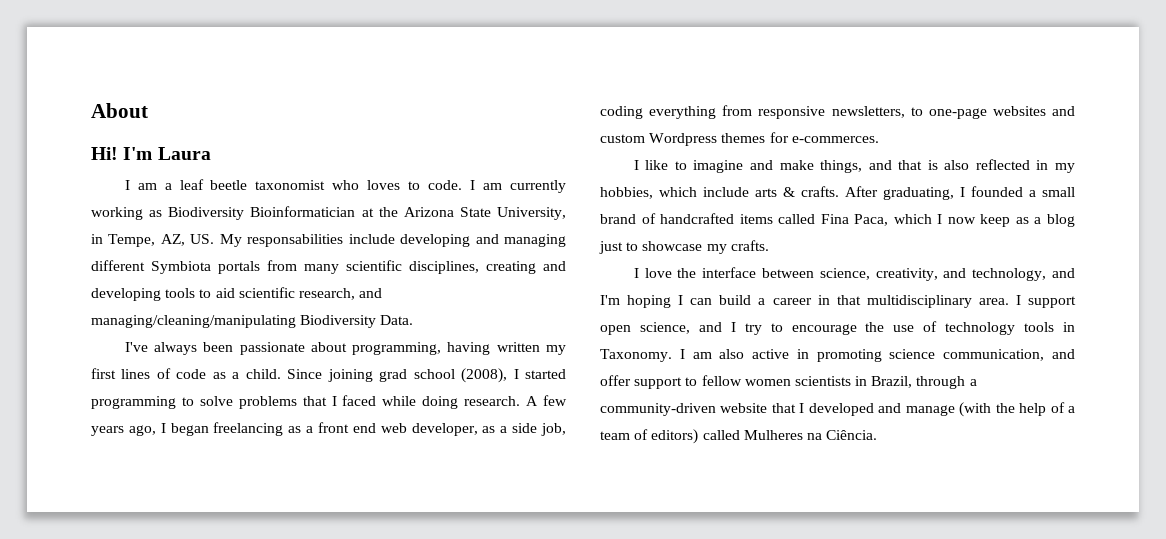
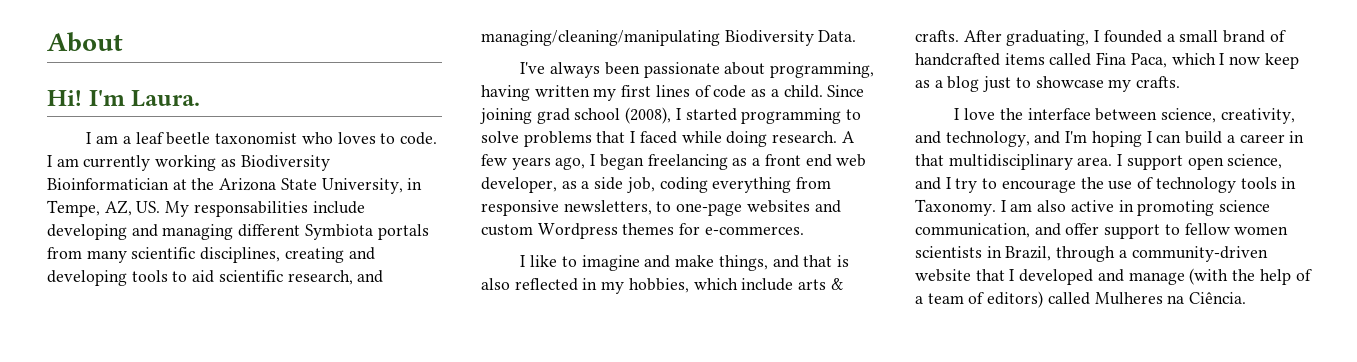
[157,147,211,160] Laura -> [131,90,201,107] Laura.

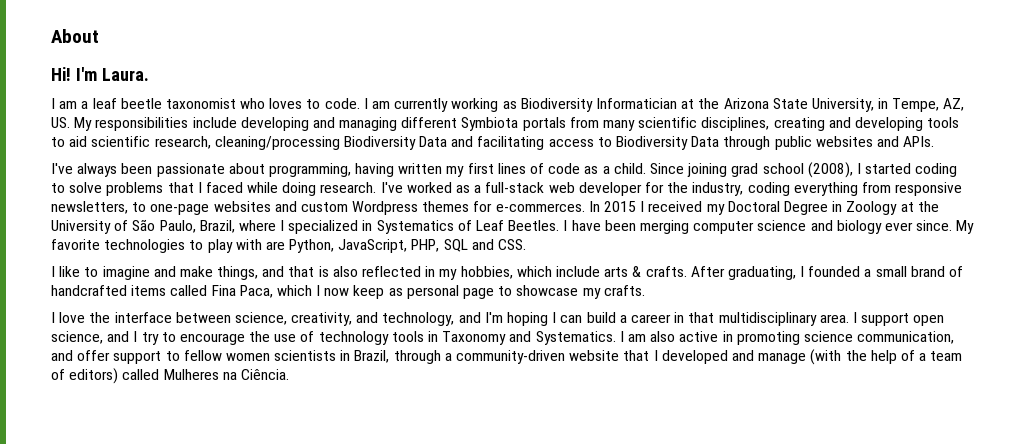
[47,178,169,190] Bioinformatician -> [595,98,677,109] Informatician
[193,201,308,217] responsabilities -> [95,117,189,131] responsibilities
[357,270,384,283] [481,30,857,46] and managing/cleaning/manipulating Biodiversity Data. -> [214,136,935,150] cleaning/processing Biodiversity Data and facilitating access to Biodiversity Data through public websites and APIs.
[741,108,842,124] programming -> [915,163,958,177] coding
[841,131,855,143] [481,154,867,170] [481,177,655,193] A few years ago, I began freelancing as a front end web developer, as a side job, -> [380,182,744,196] I've worked as a full-stack web developer for the industry,
(804, 230) none -> [588,201,939,215] [51,219,975,234] [51,239,527,253] In 2015 I received my Doctoral Degree in Zoology at the University of São Paulo, Brazil, where I specialized in Systematics of Leaf Beetles. I have been merging computer science and biology ever since. My favorite technologies to play with are Python, JavaScript, PHP, SQL and CSS.
[934,76,1012,92] a blog just -> [406,285,495,299] personal page
[915,199,996,216] Taxonomy. -> [442,331,616,345] Taxonomy and Systematics.

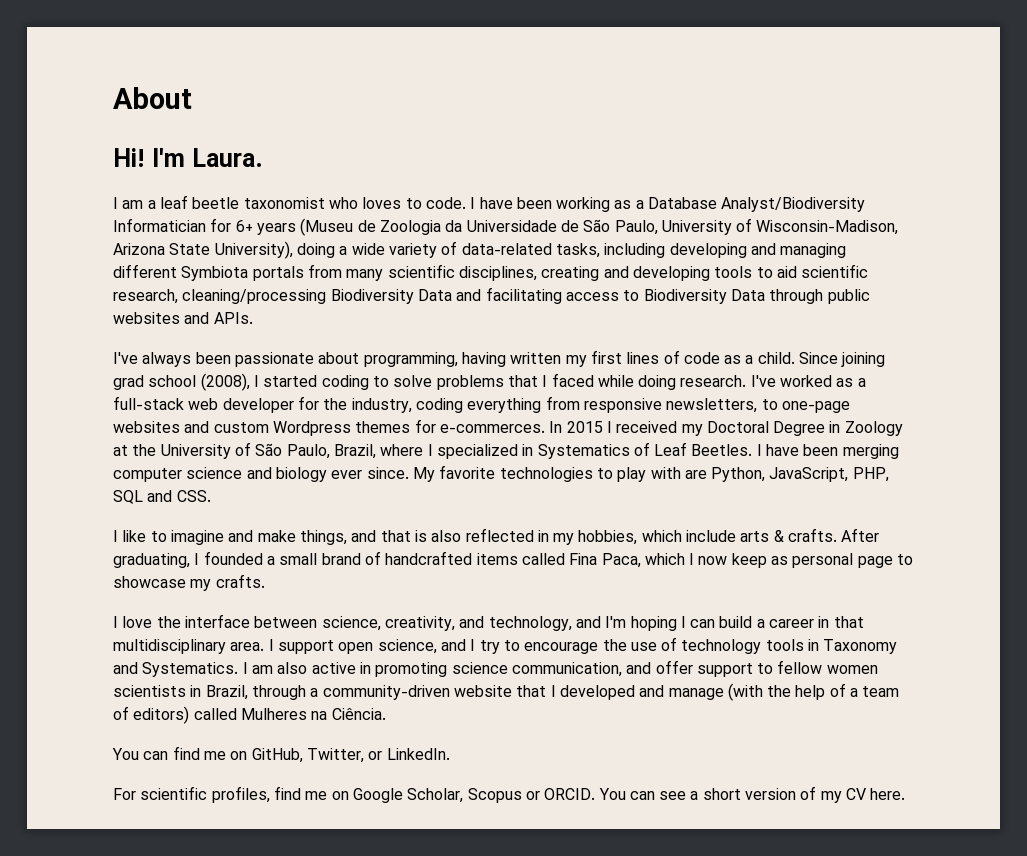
[372,98,965,112] [51,117,237,131] am currently working as Biodiversity Informatician at the Arizona State University, in Tempe, AZ, US. My responsibilities include -> [479,197,866,212] [113,218,899,236] [113,241,666,259] have been working as a Database Analyst/Biodiversity Informatician for 6+ years (Museu de Zoologia da Universidade de São Paulo, University of Wisconsin-Madison, Arizona State University), doing a wide variety of data-related tasks, including
(289, 374) none -> [112,746,450,763] [113,786,906,803] // You can find me on GitHub, Twitter, or LinkedIn. // For scientific profiles, find me on Google Scholar, Scopus or ORCID. You can see a short version of my CV here.

